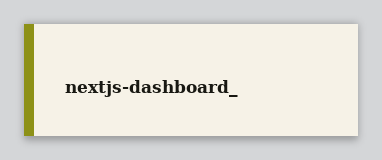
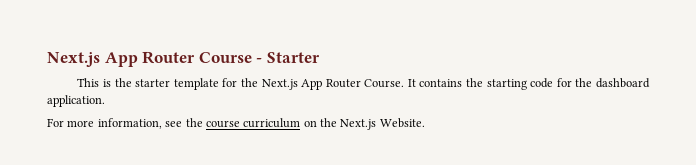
[65,80,238,97] nextjs-dashboard_ -> [47,51,320,67] [77,78,650,90] [47,95,105,107] [47,118,425,130] Next.js App Router Course - Starter // This is the starter template for the Next.js App Router Course. It contains the starting code for the dashboard application. // For more information, see the course curriculum on the Next.js Website.

